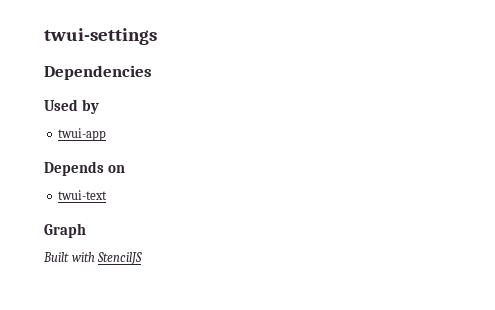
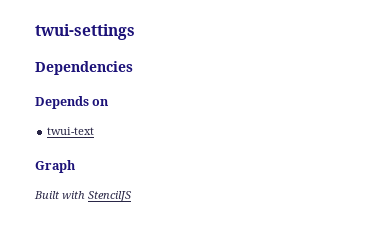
[44,99,99,114] [58,128,107,141] // Used by // twui-app -> (133, 68) none

